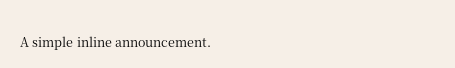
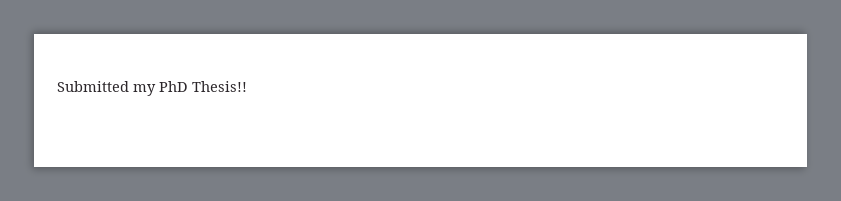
[20,36,212,50] A simple inline announcement. -> [57,81,247,96] Submitted my PhD Thesis!!

